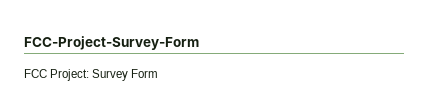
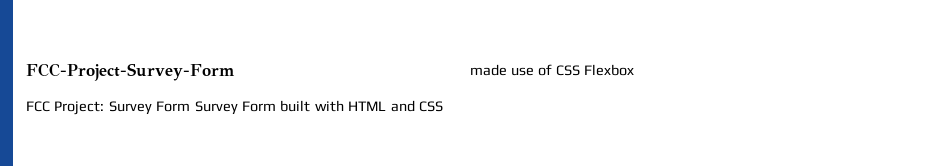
(159, 73) none -> [194,100,443,115] [470,64,634,76] Survey Form built with HTML and CSS made use of CSS Flexbox

